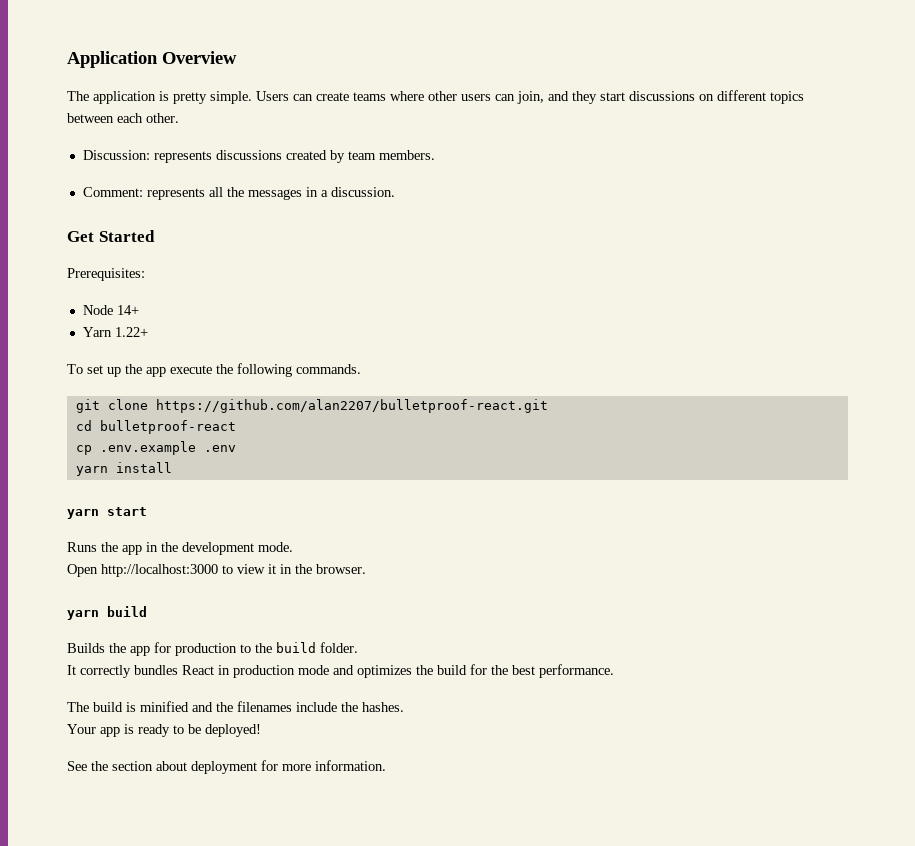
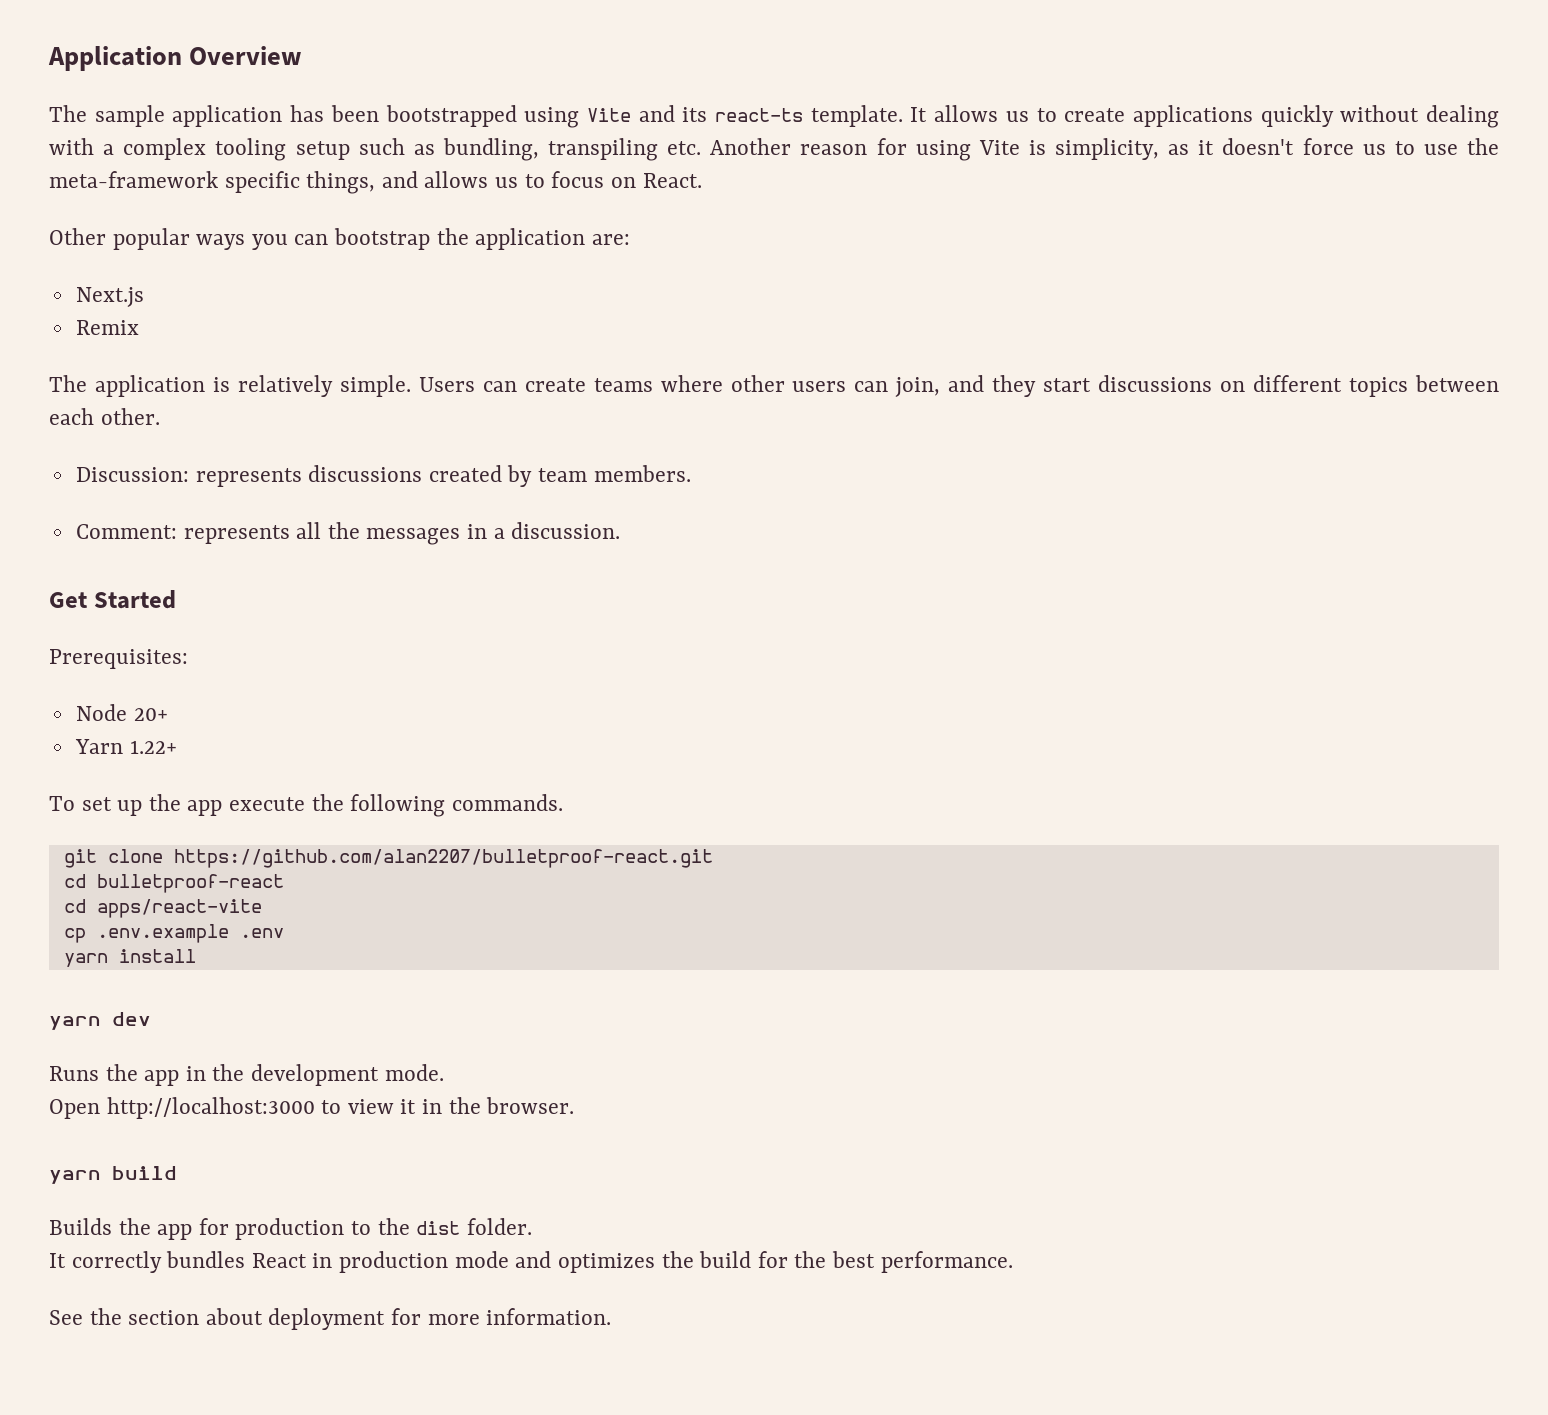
(237, 57) none -> [49,105,1500,128] [49,138,1499,161] [49,171,702,194] [49,228,630,250] [75,287,144,307] [75,320,139,335] // The sample application has been bootstrapped using Vite and its react-ts template. It allows us to create applications quickly without dealing with a complex tooling setup such as bundling, transpiling etc. Another reason for using Vite is simplicity, as it doesn't force us to use the meta-framework specific things, and allows us to focus on React. // Other popular ways you can bootstrap the application are: // Next.js // Remix
[173,92,207,104] pretty -> [237,375,333,397] relatively
[116,305,139,315] 14+ -> [133,708,168,721] 20+
(236, 427) none -> [63,899,262,918] // cd apps/react-vite
[107,507,147,516] start -> [112,1012,151,1026] dev
[276,642,316,653] build -> [416,1221,461,1235] dist
[67,701,404,712] [67,724,261,737] // The build is minified and the filenames include the hashes. // Your app is ready to be deployed! -> (1013, 1262) none

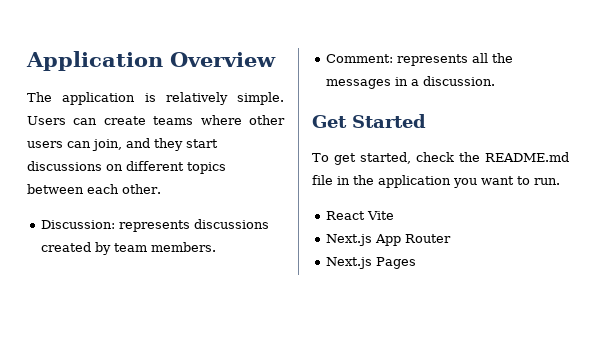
[49,105,1500,128] [49,138,1499,161] [49,171,702,194] [49,228,630,250] [75,287,144,307] [75,320,139,335] // The sample application has been bootstrapped using Vite and its react-ts template. It allows us to create applications quickly without dealing with a complex tooling setup such as bundling, transpiling etc. Another reason for using Vite is simplicity, as it doesn't force us to use the meta-framework specific things, and allows us to focus on React. // Other popular ways you can bootstrap the application are: // Next.js // Remix -> (276, 59) none
[49,649,188,669] [75,704,168,721] [74,739,177,754] [49,794,563,817] [63,849,713,868] [63,874,284,893] [63,899,262,918] [63,924,284,943] [63,949,196,967] [49,1012,151,1030] [49,1064,444,1086] [49,1097,575,1119] [49,1166,177,1184] [49,1218,532,1240] [49,1251,1013,1273] [49,1308,612,1330] Prerequisites: // Node 20+ // Yarn 1.22+ // To set up the app execute the following commands. // git clone https://github.com/alan2207/bulletproof-react.git // cd bulletproof-react // cd apps/react-vite // cp .env.example .env // yarn install // yarn dev // Runs the app in the development mode. // Open http://localhost:3000 to view it in the browser. // yarn build // Builds the app for production to the dist folder. // It correctly bundles React in production mode and optimizes the build for the best performance. // See the section about deployment for more information. -> [312,152,569,165] [312,175,560,188] [326,211,395,220] [326,234,452,246] [326,257,417,269] To get started, check the README.md file in the application you want to run. // React Vite // Next.js App Router // Next.js Pages

